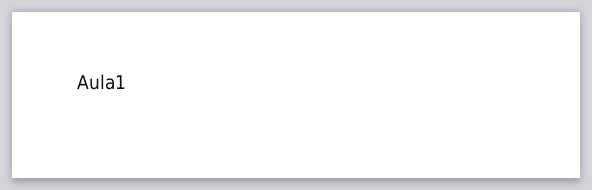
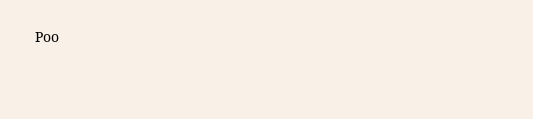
[77,74,126,90] Aula1 -> [35,32,59,42] Poo

